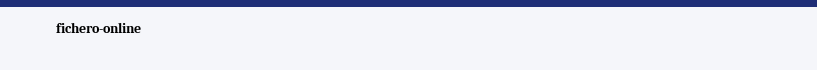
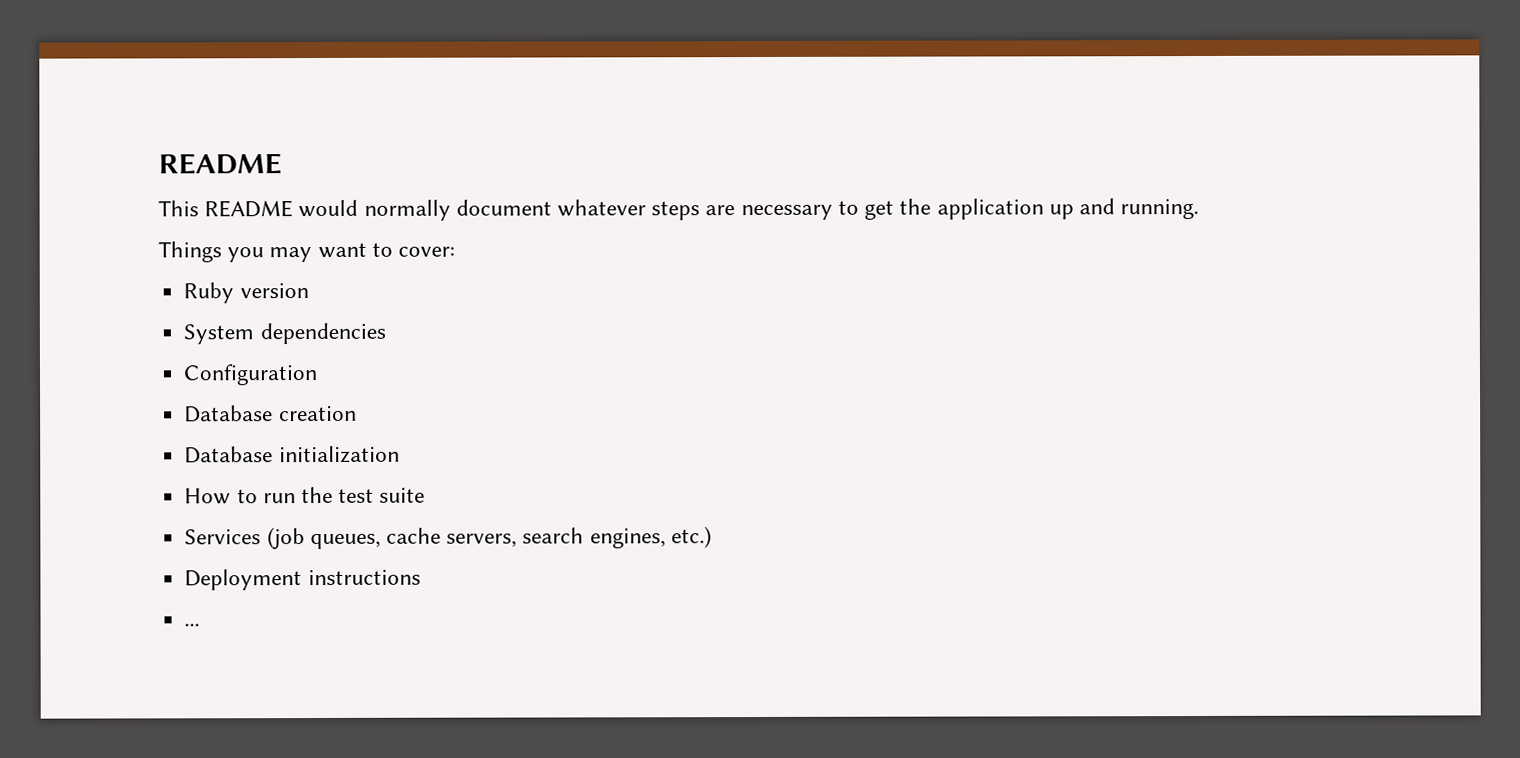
[56,22,141,33] fichero-online -> [158,153,282,175] [158,198,1200,221] [158,241,456,263] [183,282,309,304] [183,322,386,345] [183,364,319,386] [184,405,357,423] [184,445,400,464] [184,486,426,505] [184,526,712,550] [184,569,421,591] [184,623,201,627] README // This README would normally document whatever steps are necessary to get the application up and running. // Things you may want to cover: // Ruby version // System dependencies // Configuration // Database creation // Database initialization // How to run the test suite // Services (job queues, cache servers, search engines, etc.) // Deployment instructions // ...

